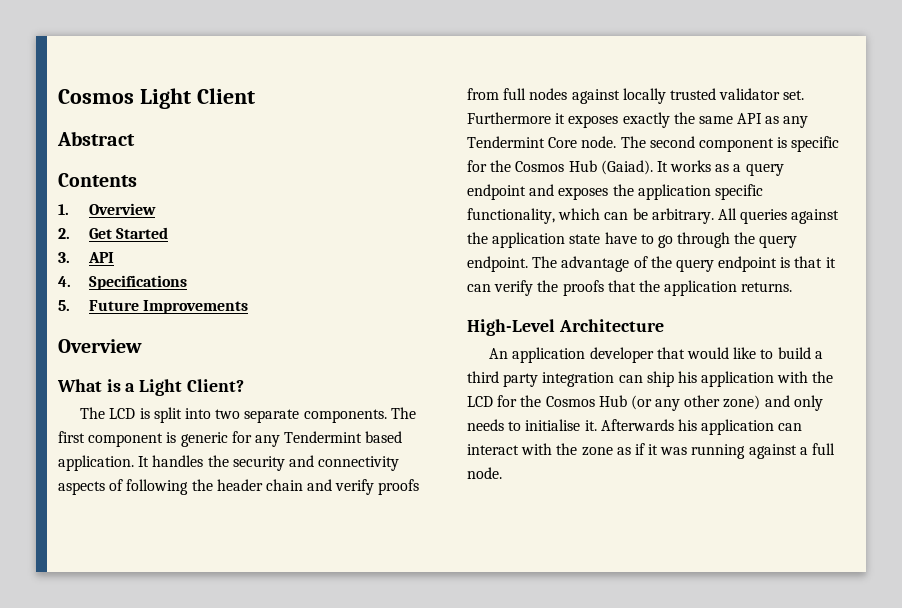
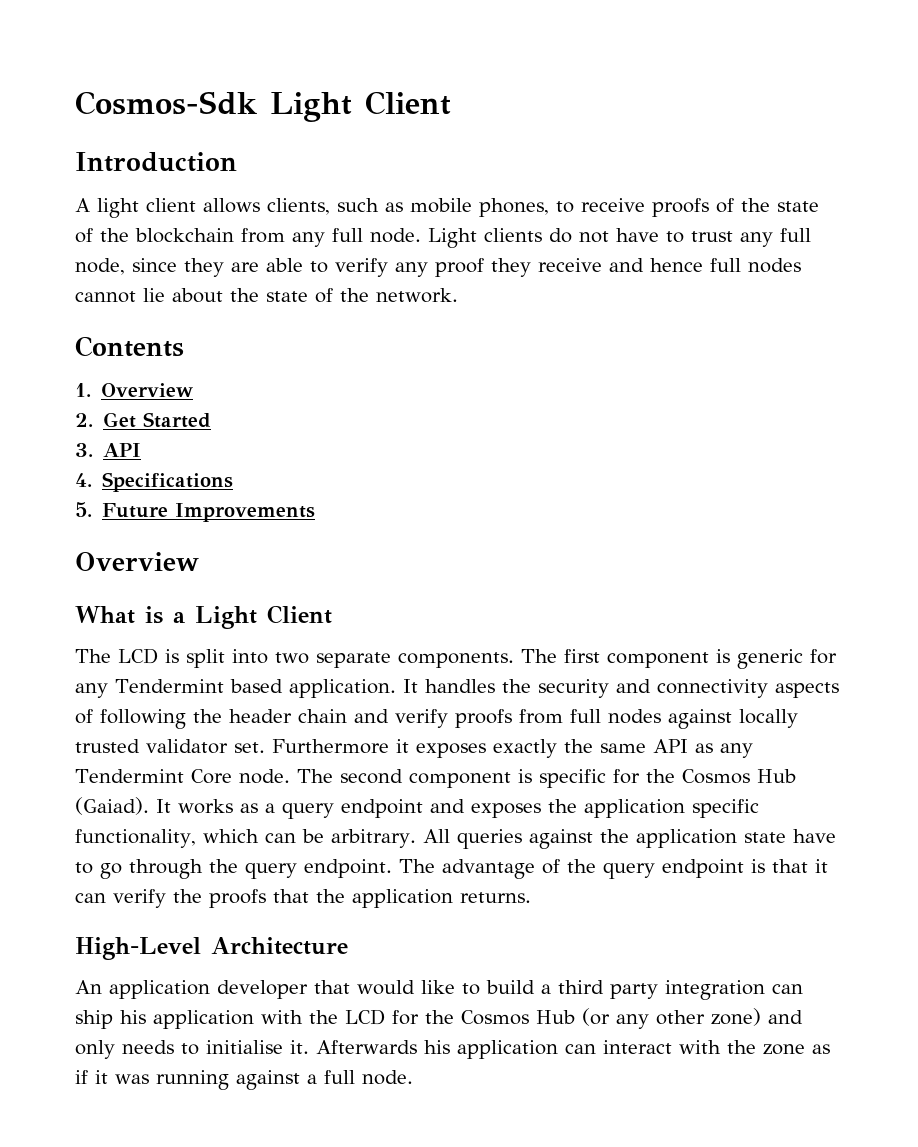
[58,88,255,109] [57,131,135,146] Cosmos Light Client // Abstract -> [75,91,451,122] [75,152,237,172] [75,198,819,218] [75,228,811,248] [75,258,801,277] [75,288,458,303] Cosmos-Sdk Light Client // Introduction // A light client allows clients, such as mobile phones, to receive proofs of the state of the blockchain from any full node. Light clients do not have to trust any full node, since they are able to verify any proof they receive and hence full nodes cannot lie about the state of the network.
[186,379,244,392] Client? -> [267,605,332,624] Client

